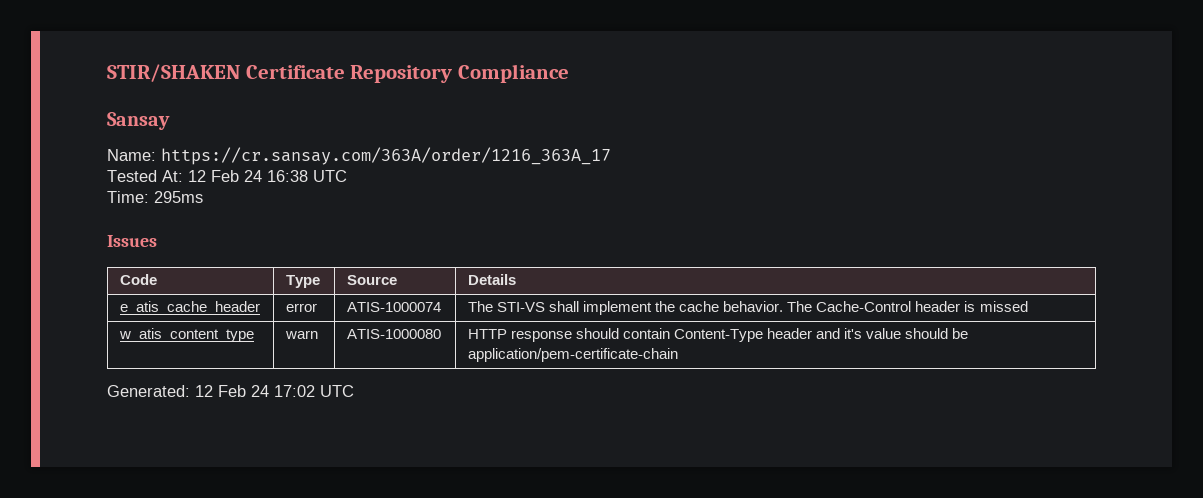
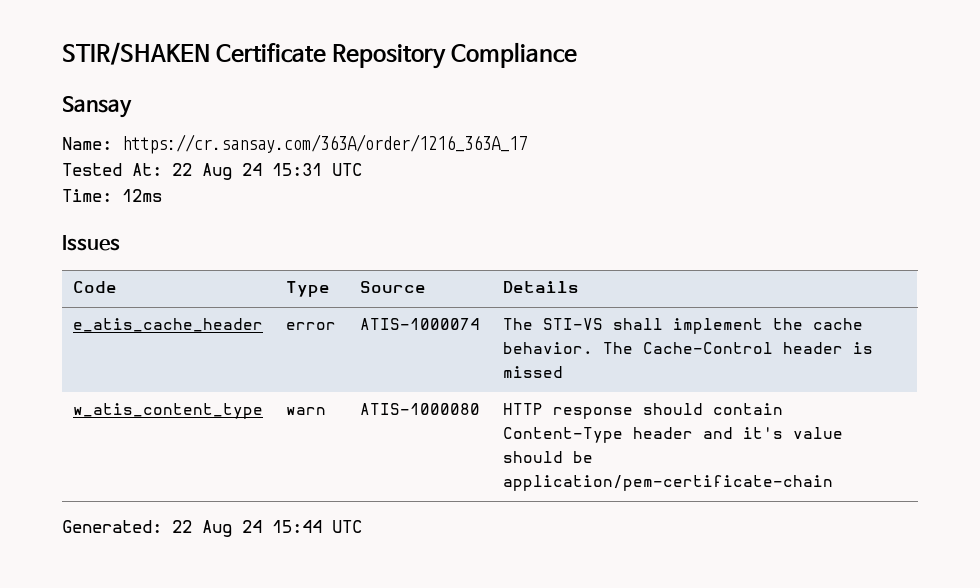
[188,170,308,182] 12 Feb 24 16:38 -> [172,163,322,180] 22 Aug 24 15:31
[154,191,203,203] 295ms -> [122,189,162,202] 12ms
[195,385,315,397] 12 Feb 24 17:02 -> [172,520,322,537] 22 Aug 24 15:44

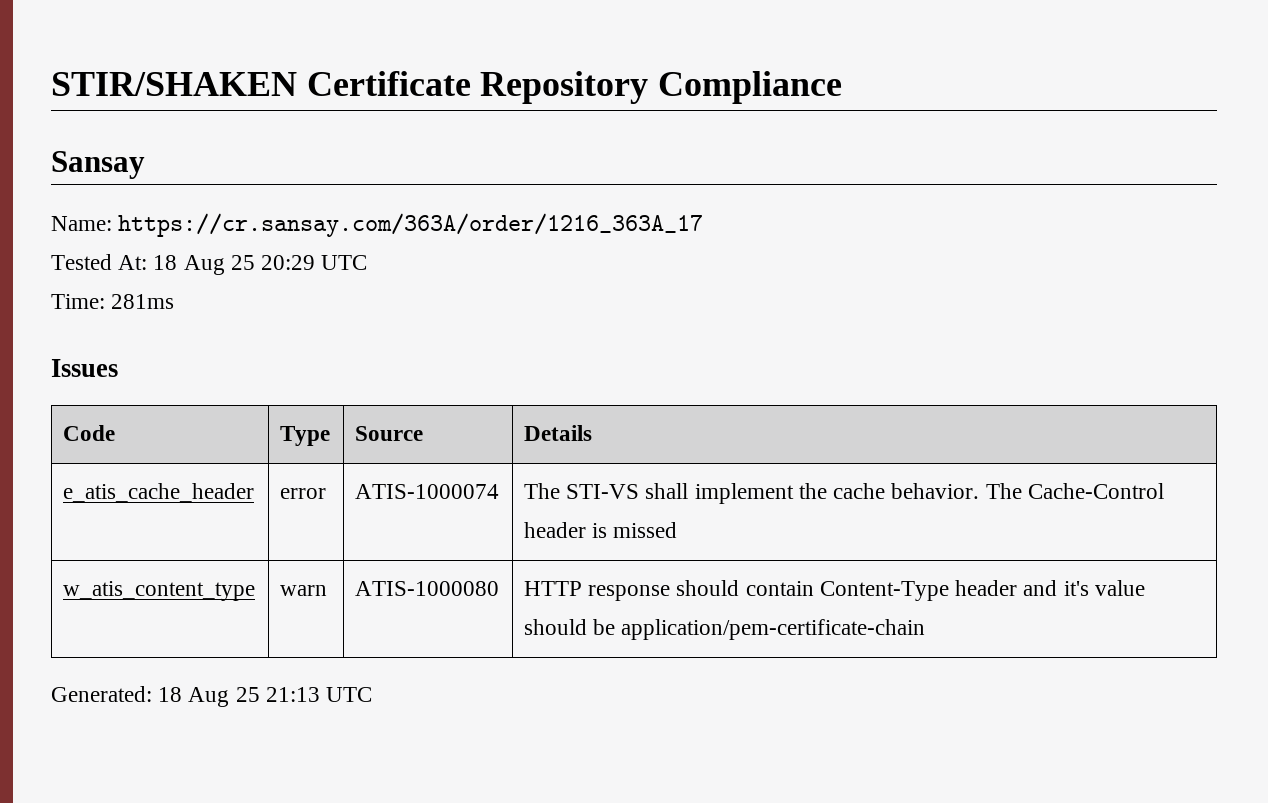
[172,163,322,180] 22 Aug 24 15:31 -> [153,255,316,275] 18 Aug 25 20:29
[122,189,162,202] 12ms -> [111,294,175,309] 281ms
[172,520,322,537] 22 Aug 24 15:44 -> [158,687,320,707] 18 Aug 25 21:13

